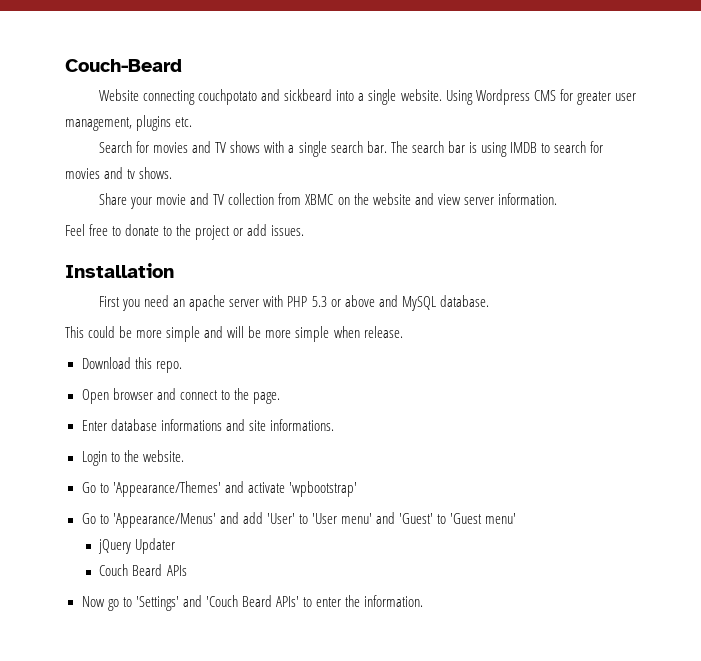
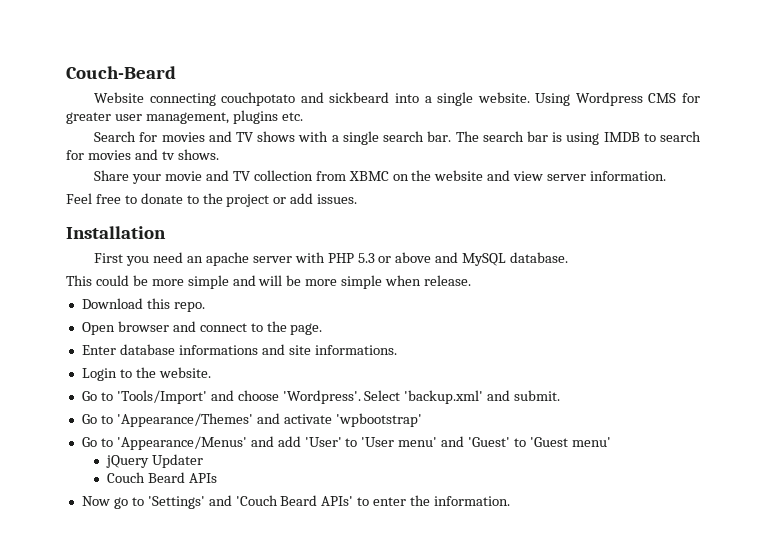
(184, 456) none -> [81,390,561,404] // Go to 'Tools/Import' and choose 'Wordpress'. Select 'backup.xml' and submit.

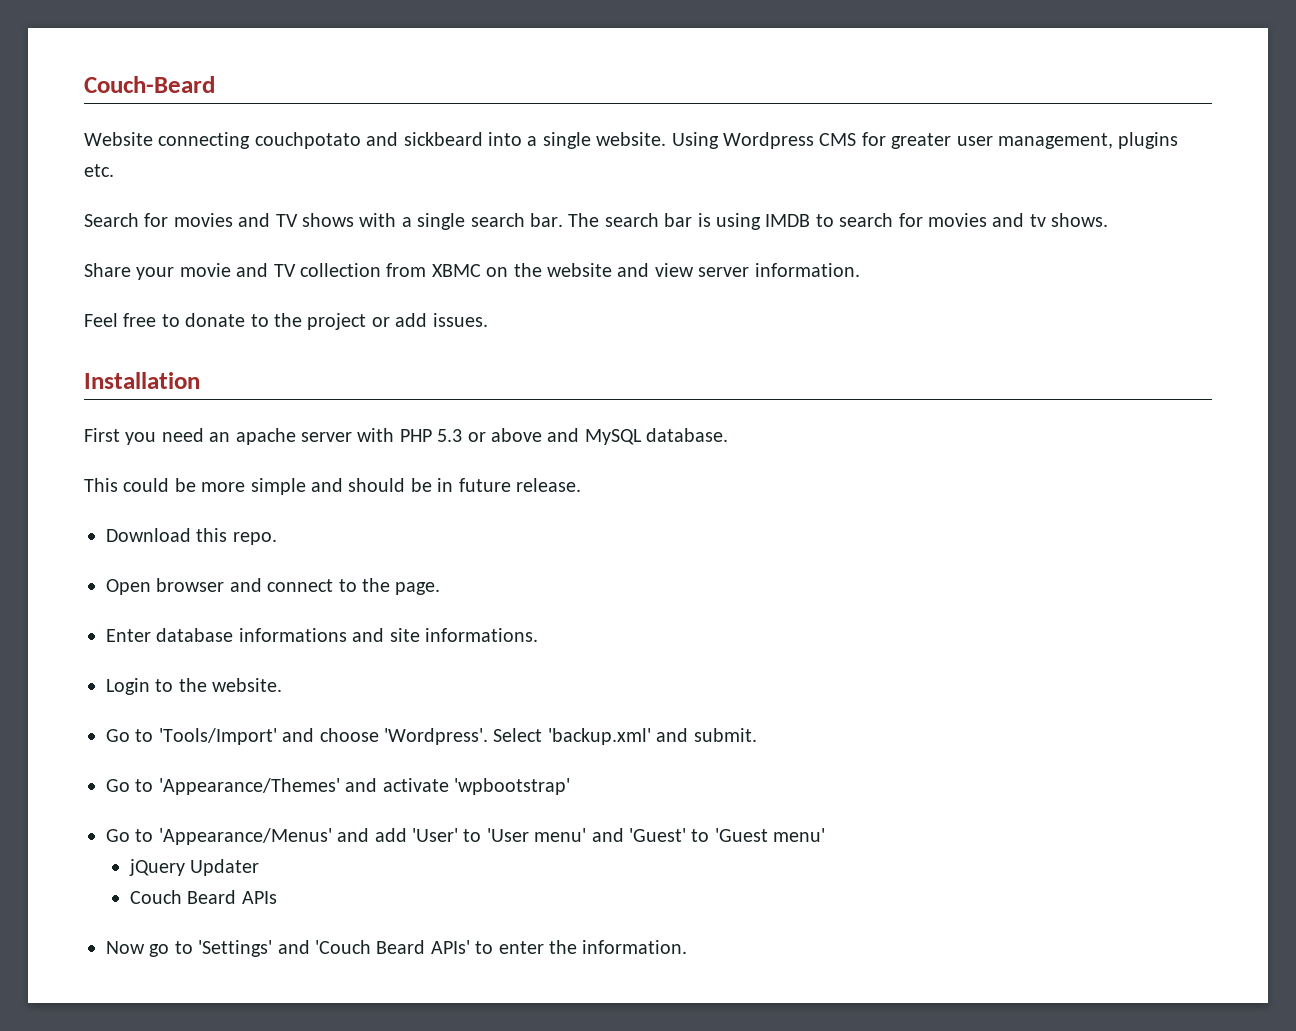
[258,275,422,289] will be more simple when -> [348,478,511,492] should be in future

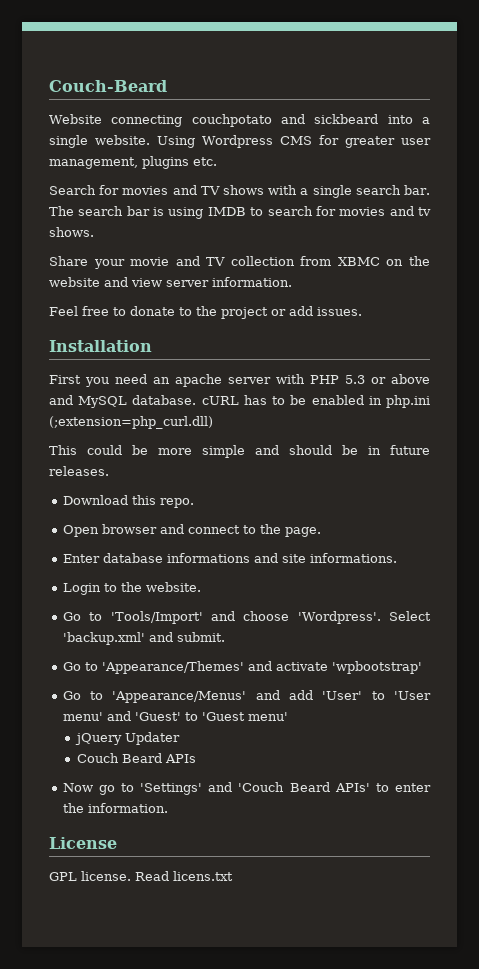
(729, 435) none -> [201,395,431,408] [49,416,213,429] cURL has to be enabled in php.ini (;extension=php_curl.dll)
[515,478,581,492] release. -> [49,466,109,476] releases.
(688, 947) none -> [49,837,117,849] [49,871,233,881] // License // GPL license. Read licens.txt

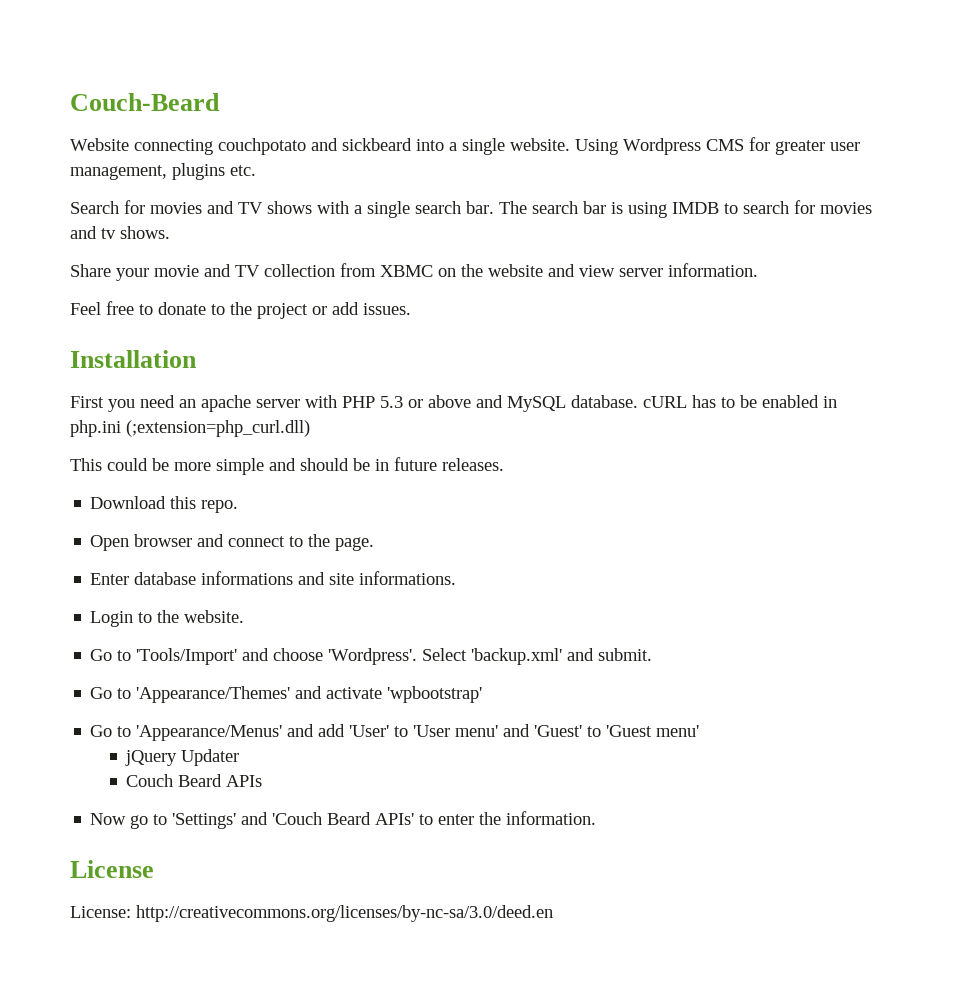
[49,871,233,881] GPL license. Read licens.txt -> [70,905,553,922] License: http://creativecommons.org/licenses/by-nc-sa/3.0/deed.en

